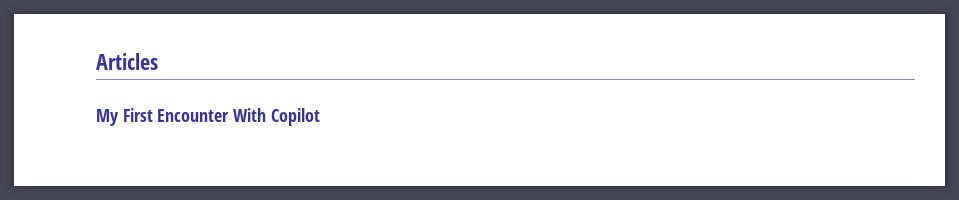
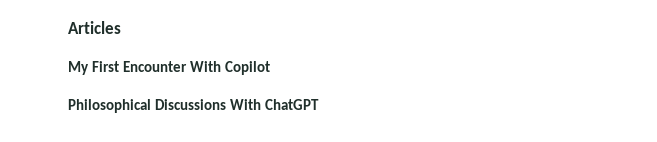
(320, 117) none -> [68,99,320,113] // Philosophical Discussions With ChatGPT

